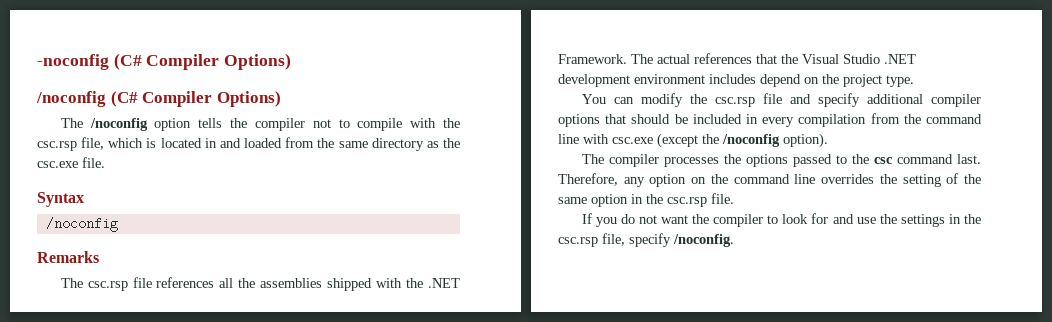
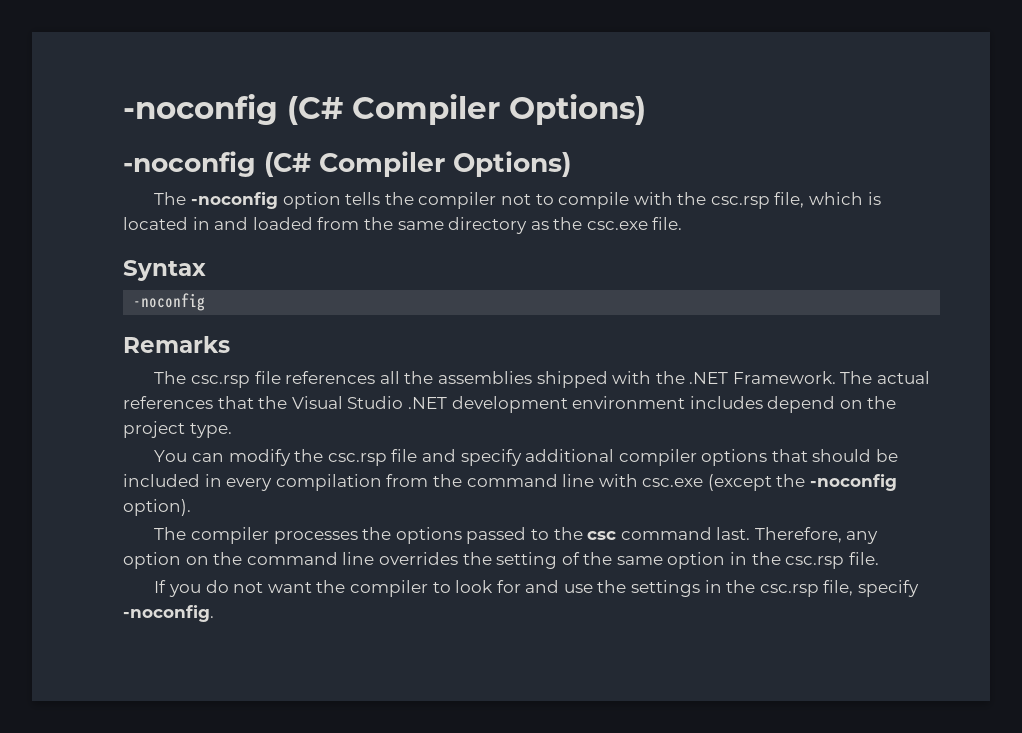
[37,53,292,70] [36,91,106,107] -noconfig (C# Compiler Options) // /noconfig -> [123,94,646,125] [123,151,256,177] -noconfig (C# Compiler Options) // -noconfig
[89,118,148,131] /noconfig -> [190,192,278,209] -noconfig
[45,217,118,232] /noconfig -> [133,293,206,311] -noconfig
[722,134,780,147] /noconfig -> [810,474,898,491] -noconfig
[673,234,734,247] /noconfig. -> [123,605,214,622] -noconfig.

